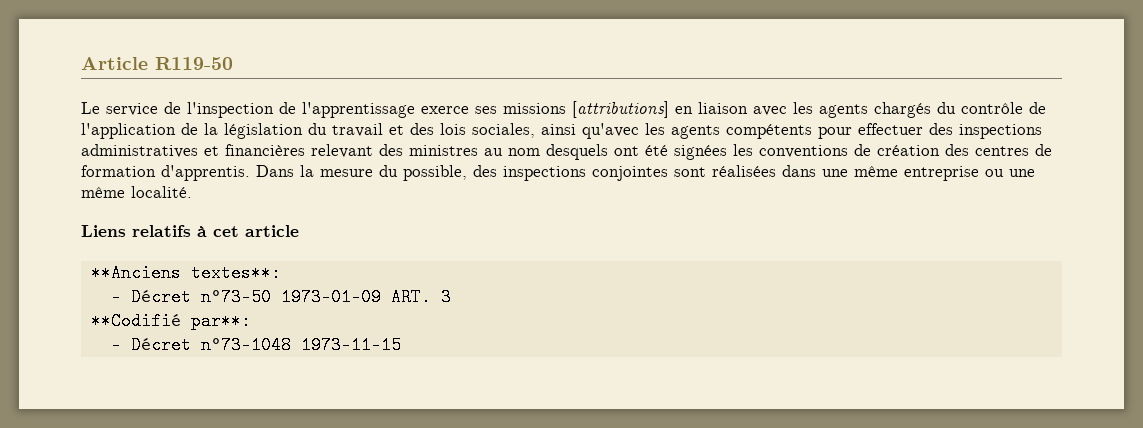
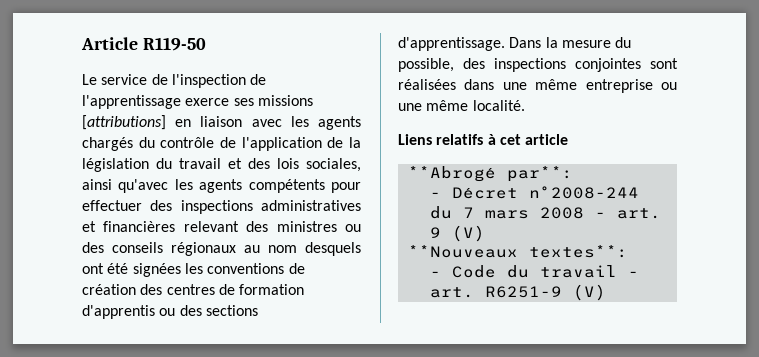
(478, 150) none -> [345,224,362,232] [82,242,236,256] ou des conseils régionaux
[161,165,250,181] d'apprentis. -> [82,305,258,319] [398,37,505,51] d'apprentis ou des sections d'apprentissage.
[90,264,281,282] [110,288,451,306] [90,312,251,330] [110,336,401,354] **Anciens textes**: // - Décret n°73-50 1973-01-09 ART. 3 // **Codifié par**: // - Décret n°73-1048 1973-11-15 -> [407,166,573,182] [429,186,639,199] [429,206,661,219] [429,225,485,242] [407,245,628,258] [429,265,639,278] [429,284,606,301] **Abrogé par**: // - Décret n°2008-244 du 7 mars 2008 - art. 9 (V) // **Nouveaux textes**: // - Code du travail - art. R6251-9 (V)

